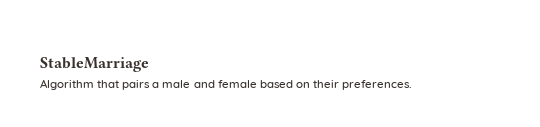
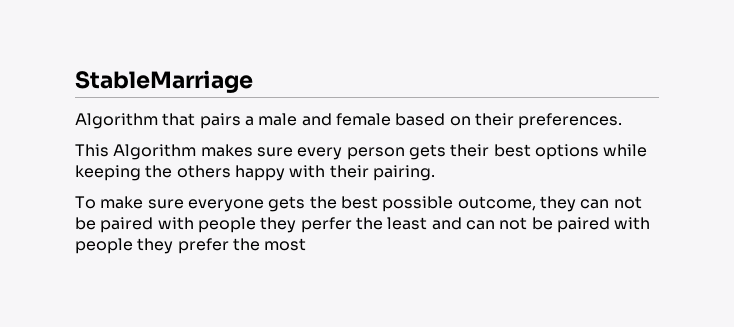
(413, 85) none -> [75,144,648,160] [75,165,435,181] [75,196,642,212] [75,217,651,233] [75,238,307,254] // This Algorithm makes sure every person gets their best options while keeping the others happy with their pairing. // To make sure everyone gets the best possible outcome, they can not be paired with people they perfer the least and can not be paired with people they prefer the most

